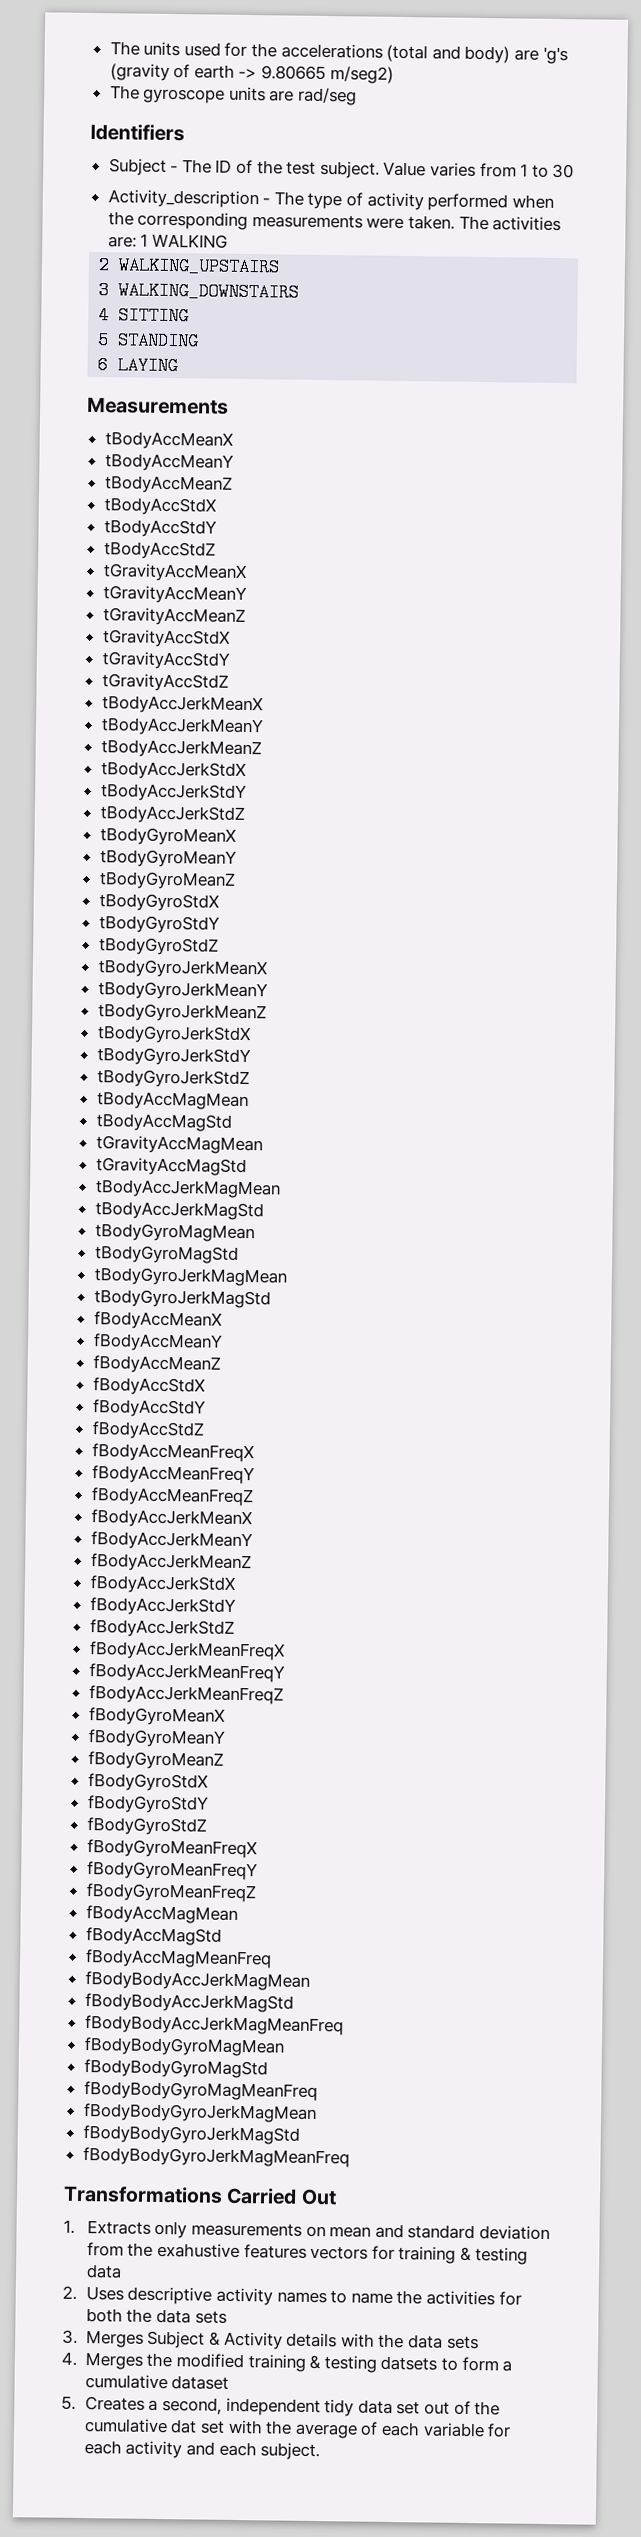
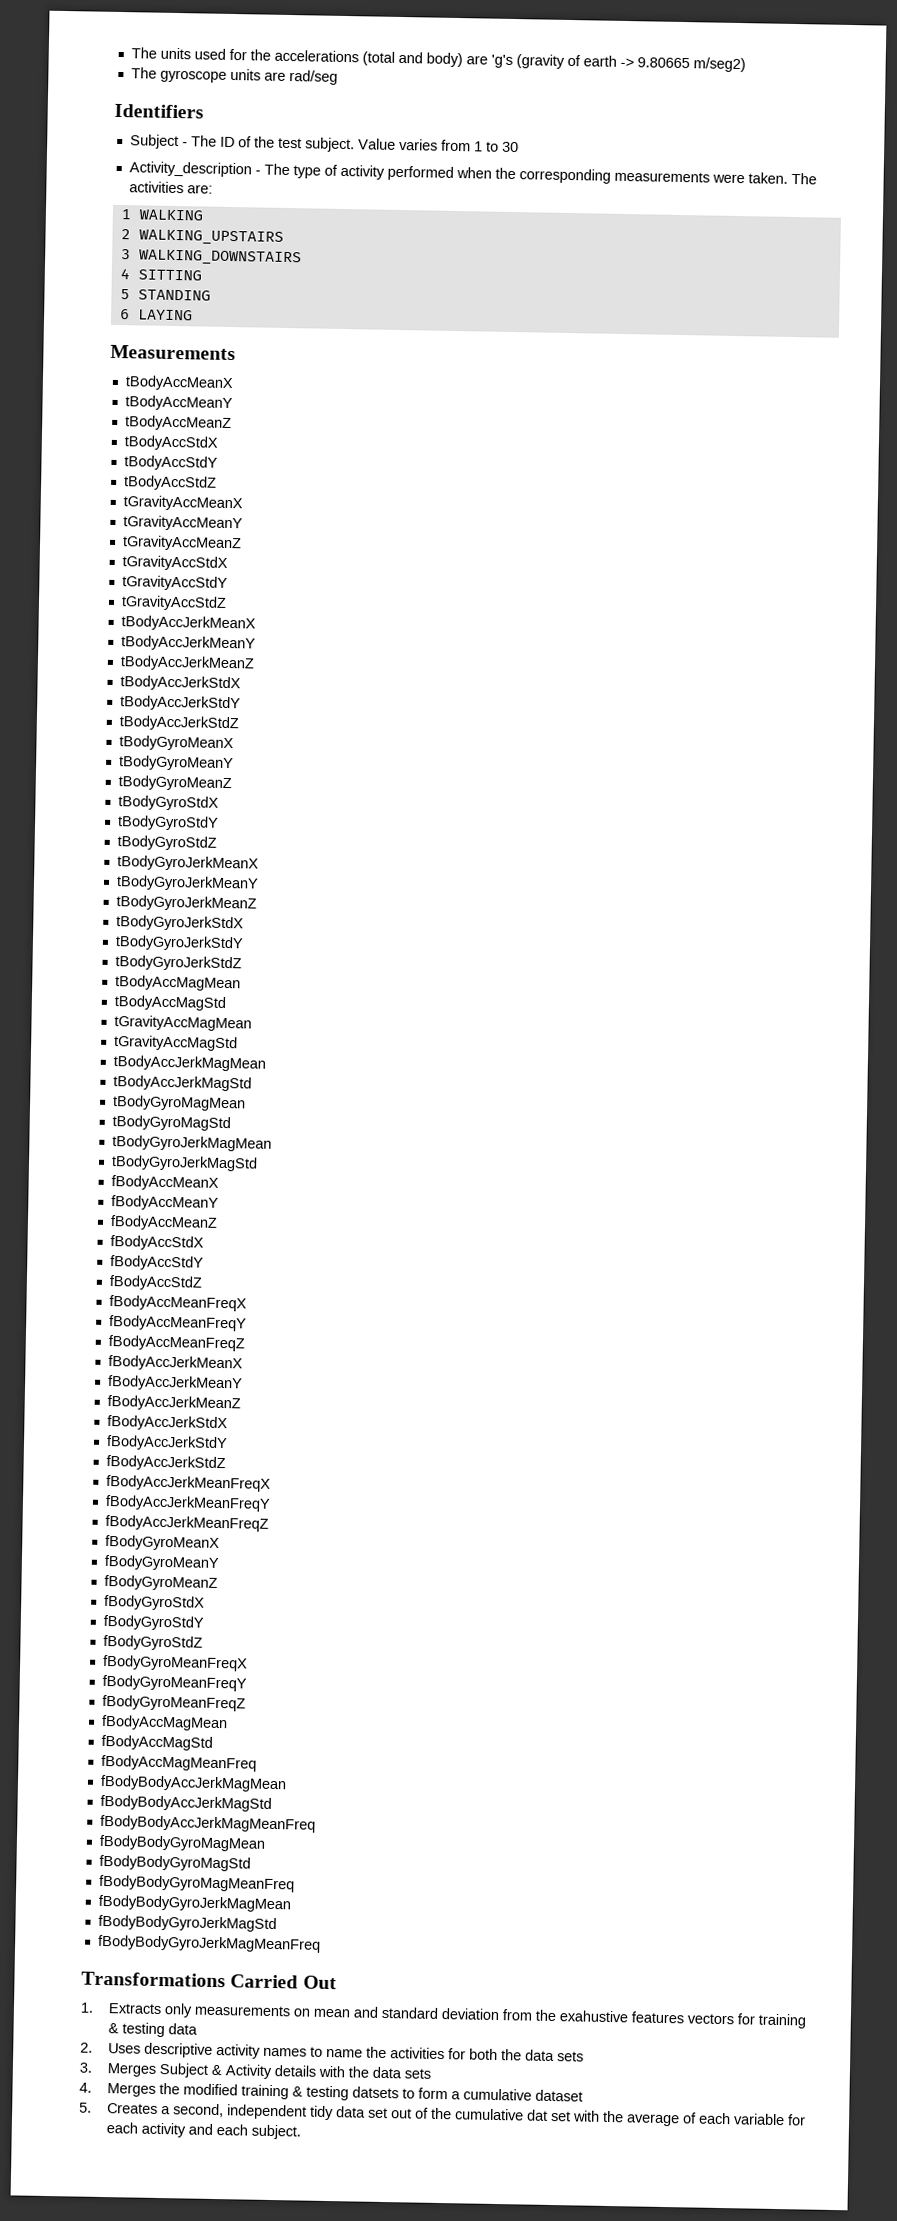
(137, 242) none -> (213, 189) //

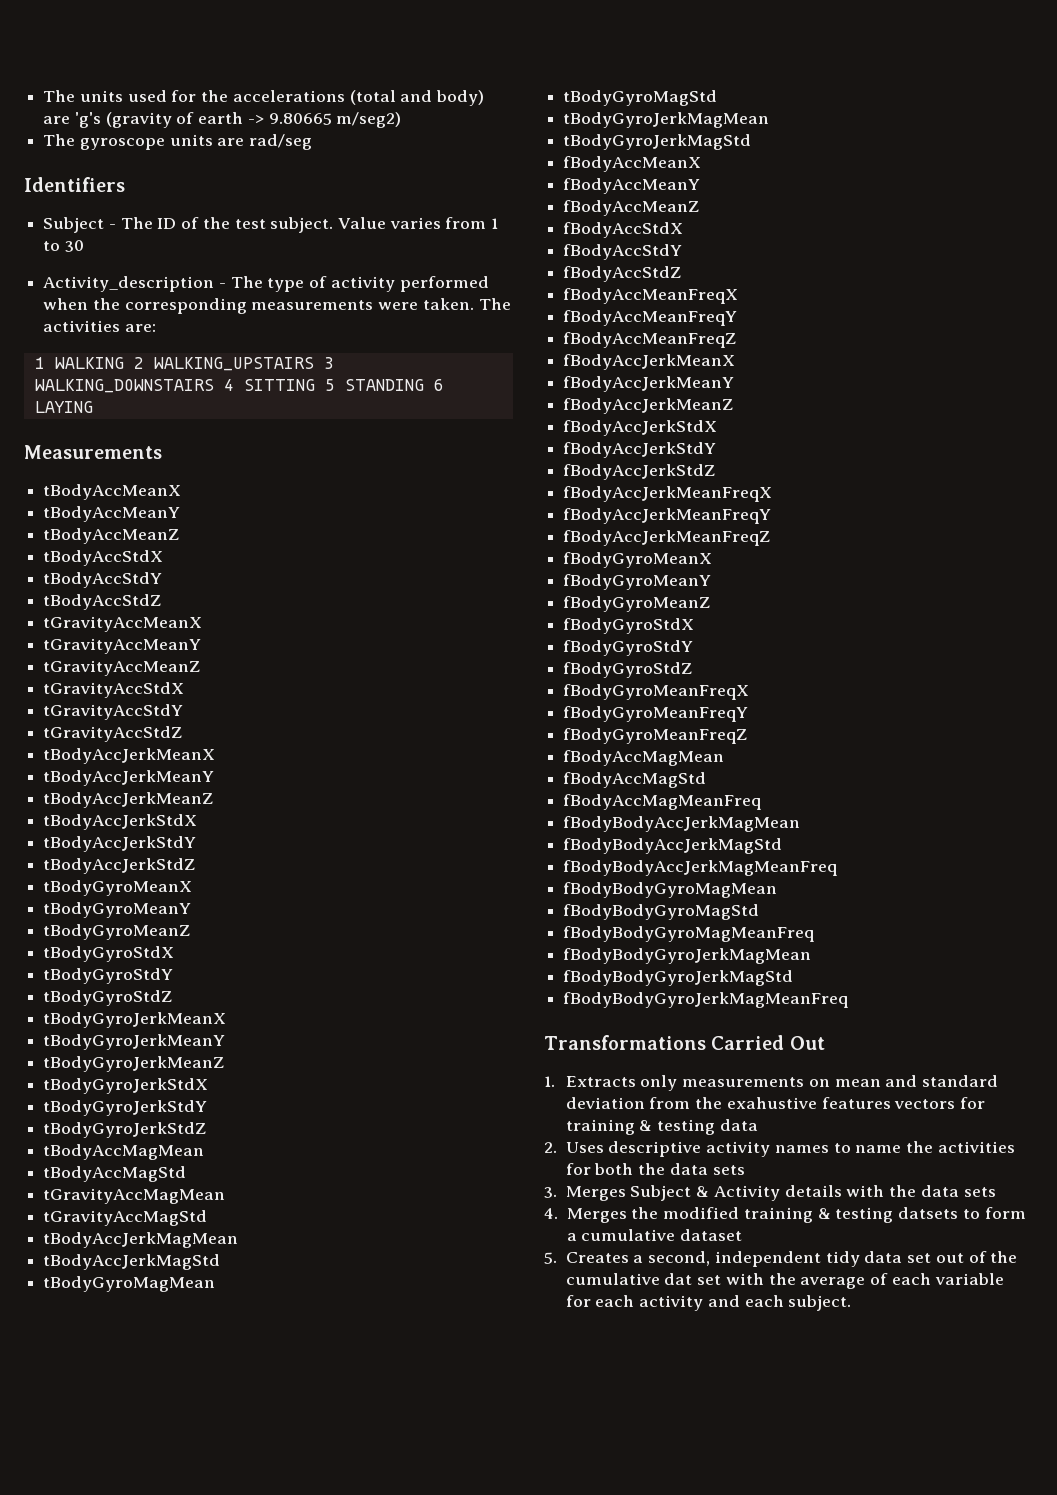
(203, 215) // -> (124, 363) none
(284, 237) // -> (314, 364) none
(302, 258) // -> (214, 386) none
(202, 275) // -> (315, 385) none
(211, 295) // -> (424, 385) none

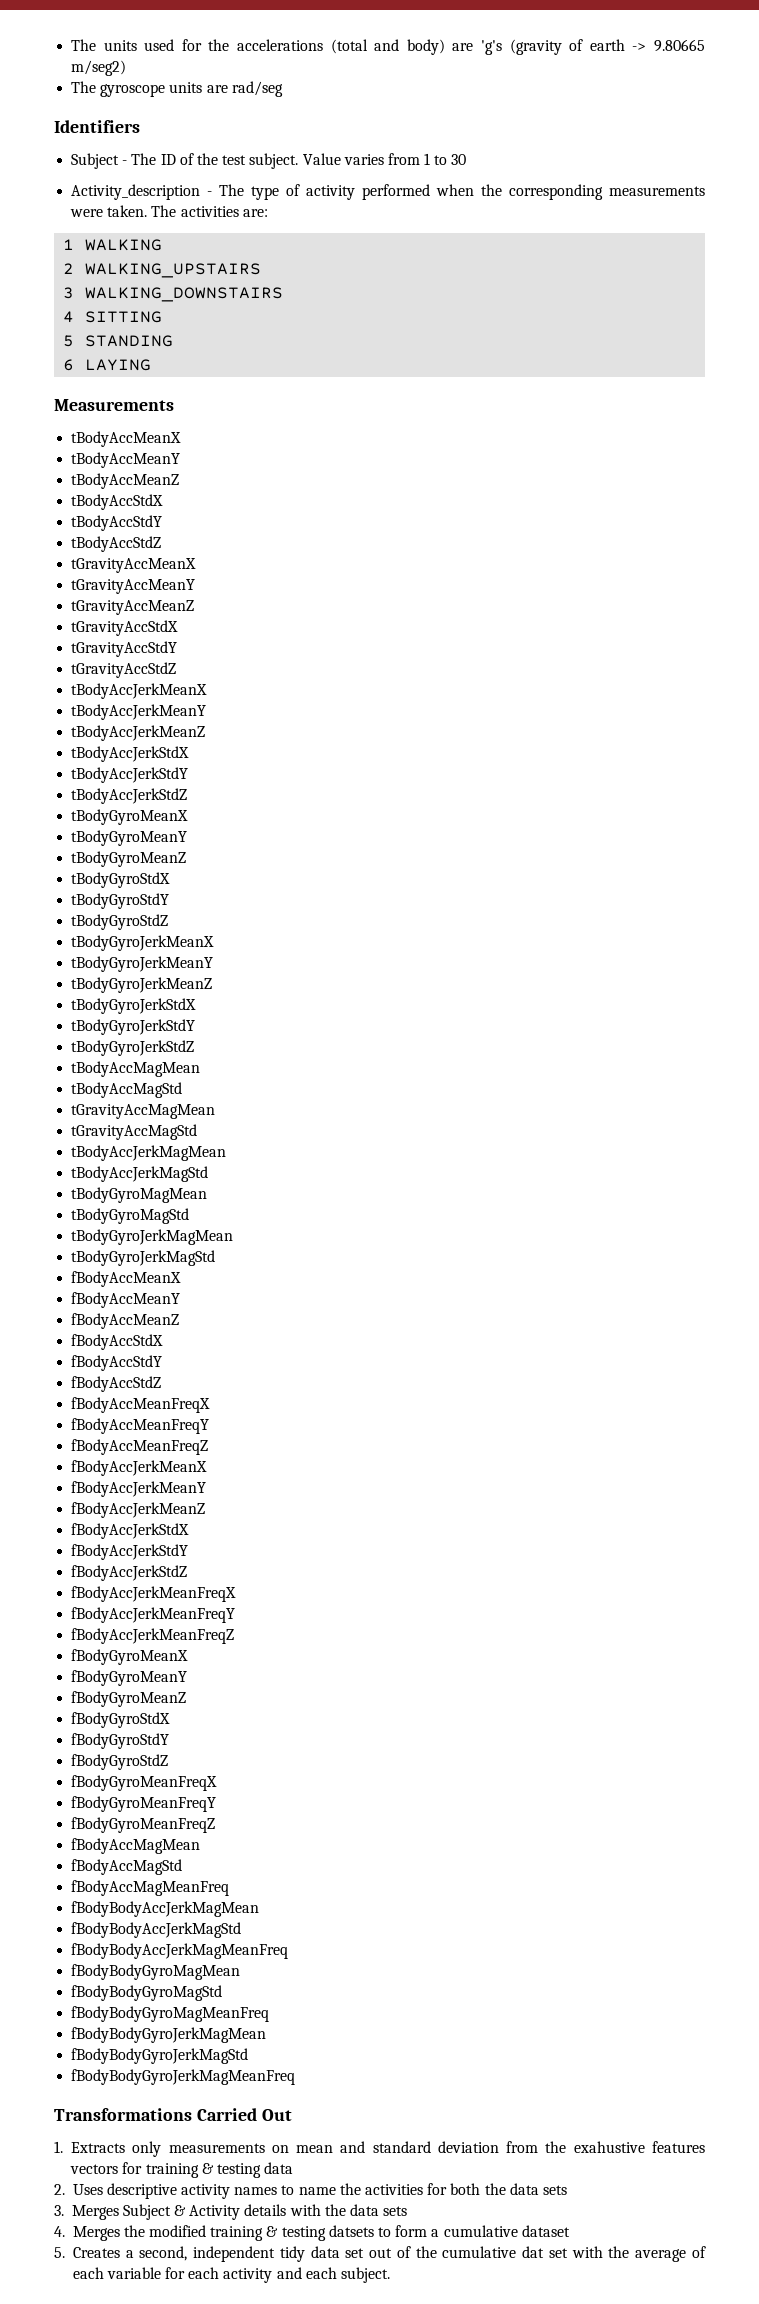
(124, 363) none -> (163, 245) //
(314, 364) none -> (262, 270) //
(214, 386) none -> (284, 294) //
(315, 385) none -> (163, 317) //
(424, 385) none -> (174, 341) //

